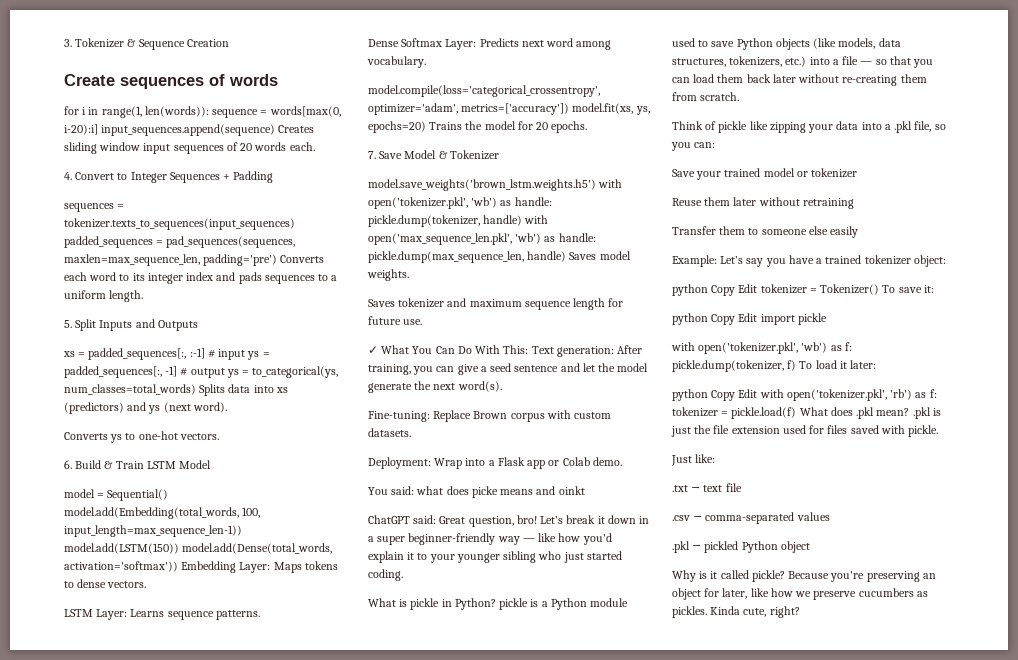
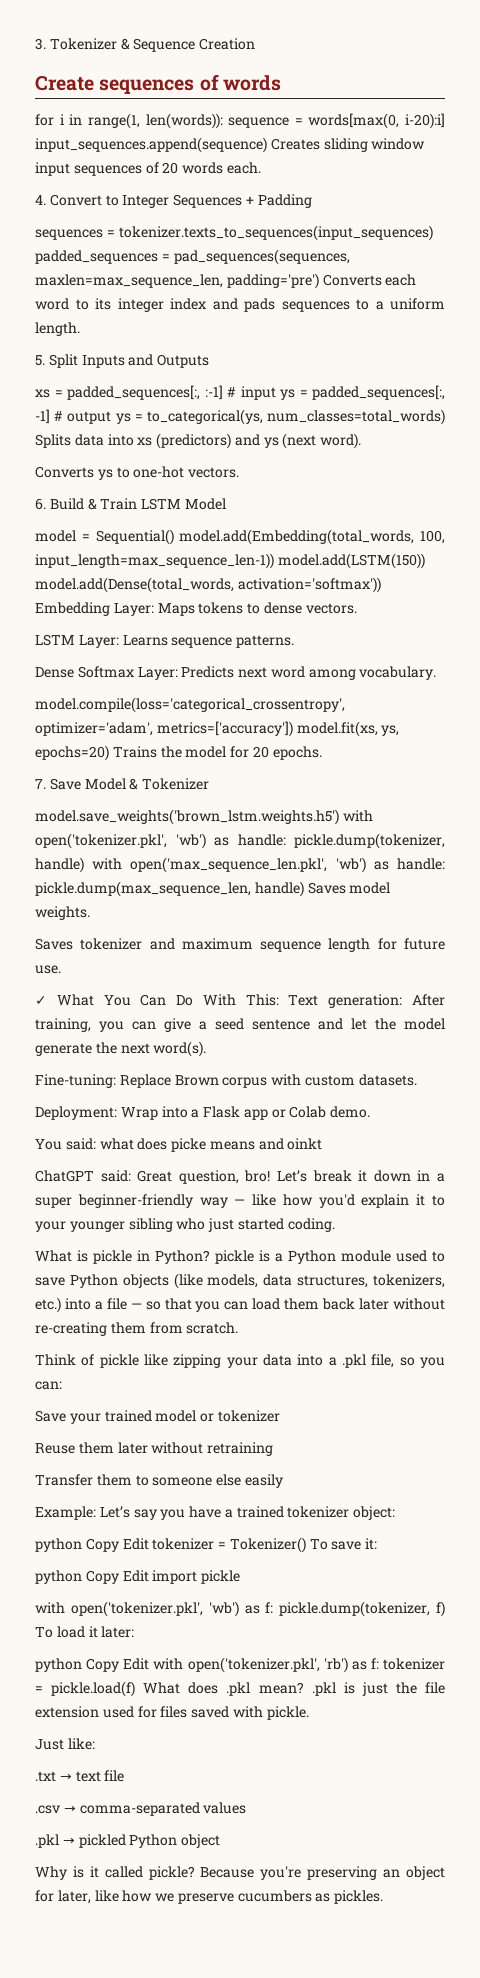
[710,606,800,618] Kinda cute, right? -> (384, 1897) none

